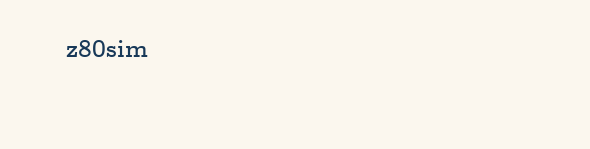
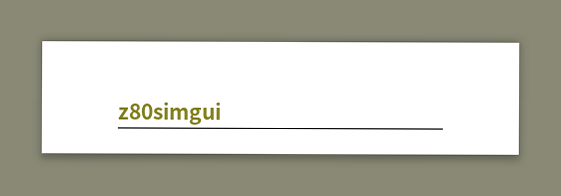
[66,40,148,57] z80sim -> [117,101,221,125] z80simgui

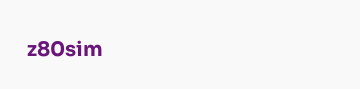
[117,101,221,125] z80simgui -> [27,40,103,57] z80sim

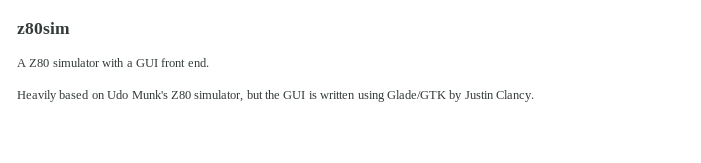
(103, 48) none -> [17,58,209,67] [17,90,534,102] // A Z80 simulator with a GUI front end. // Heavily based on Udo Munk's Z80 simulator, but the GUI is written using Glade/GTK by Justin Clancy.

